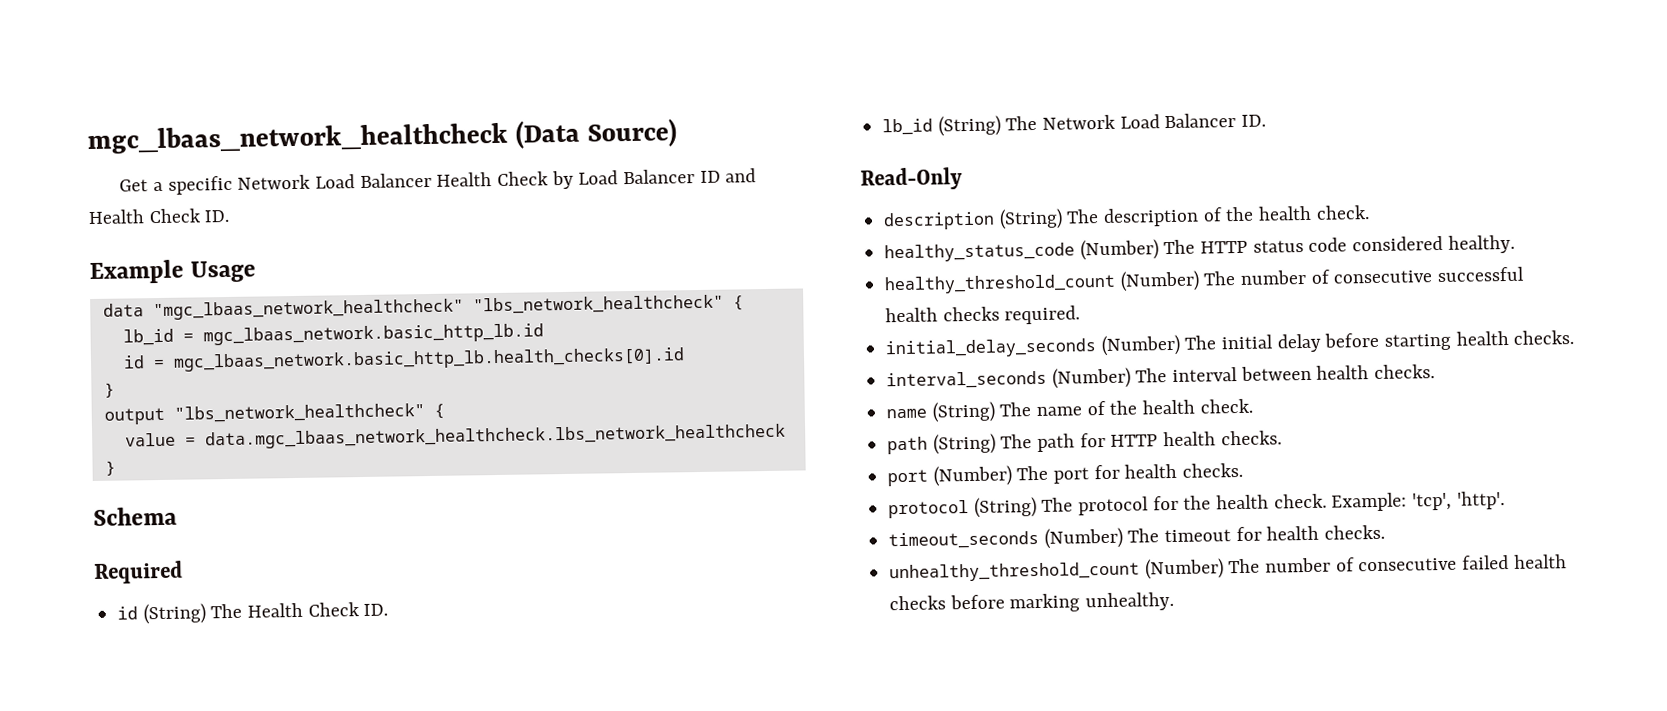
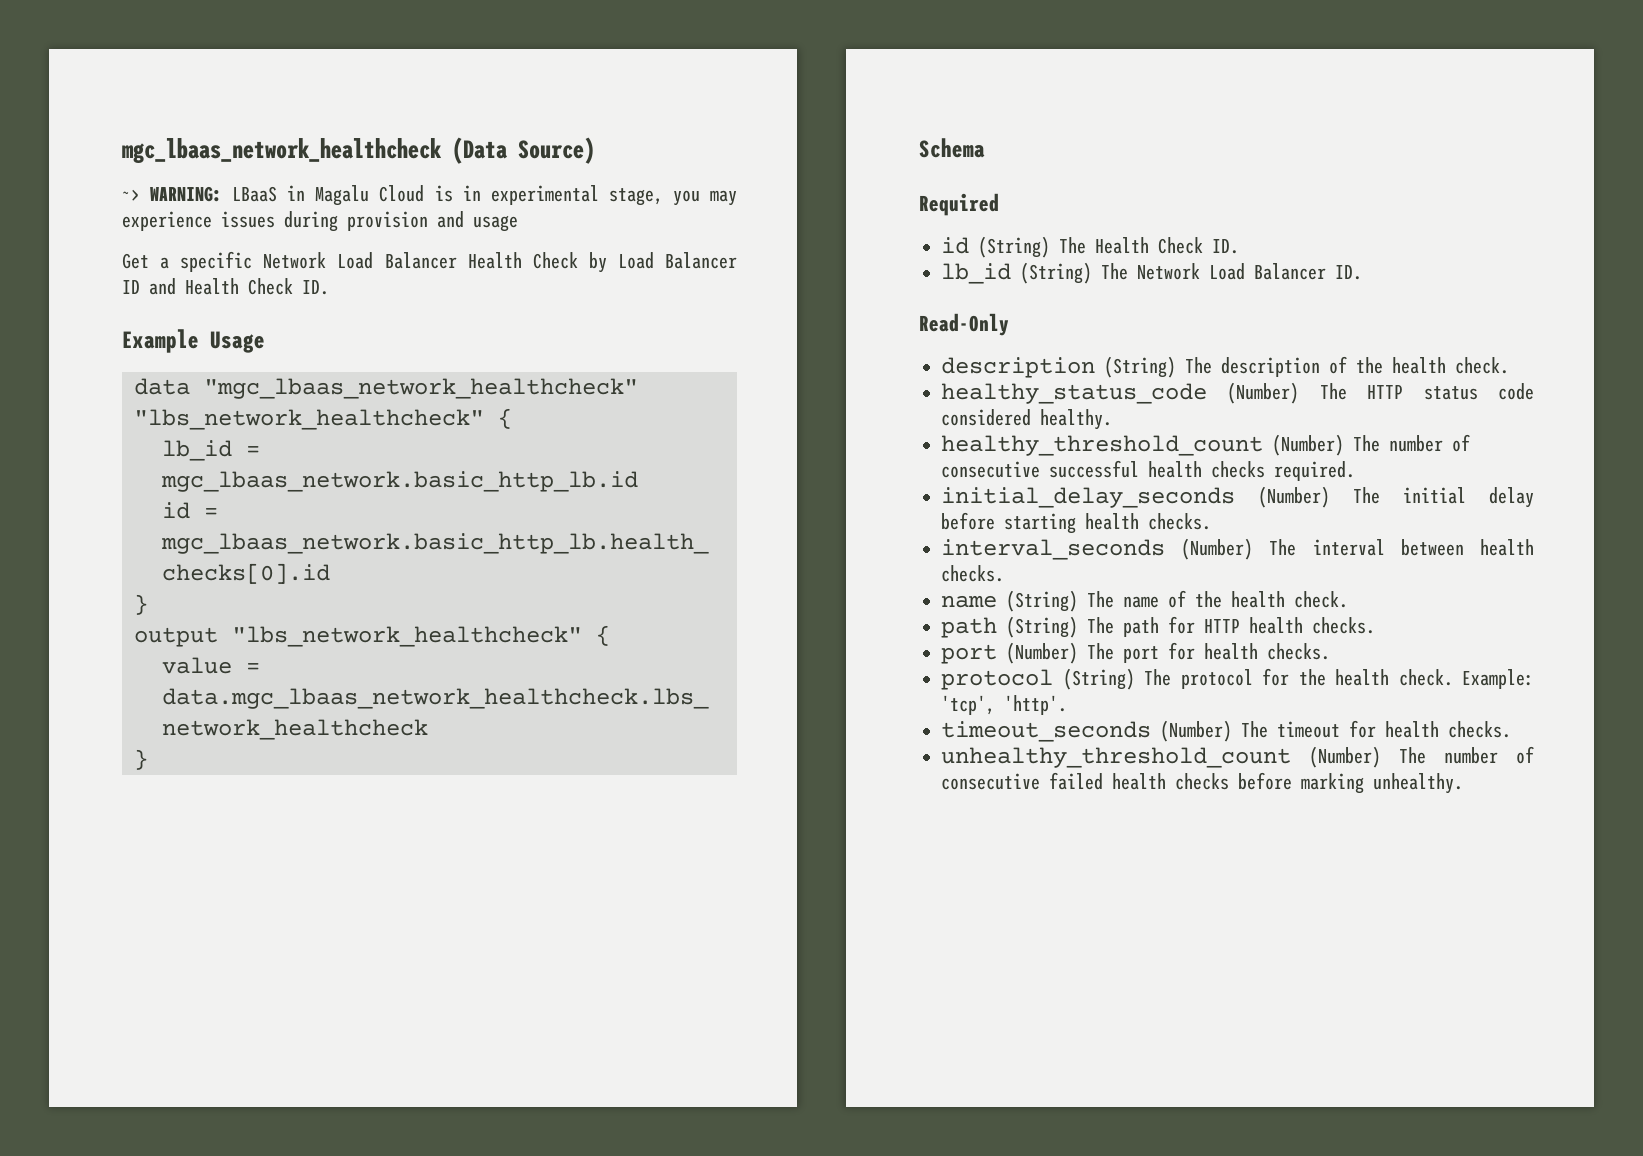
(677, 133) none -> [122,185,737,206] [122,211,518,232] // ~> WARNING: LBaaS in Magalu Cloud is in experimental stage, you may experience issues during provision and usage

